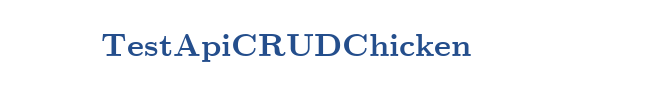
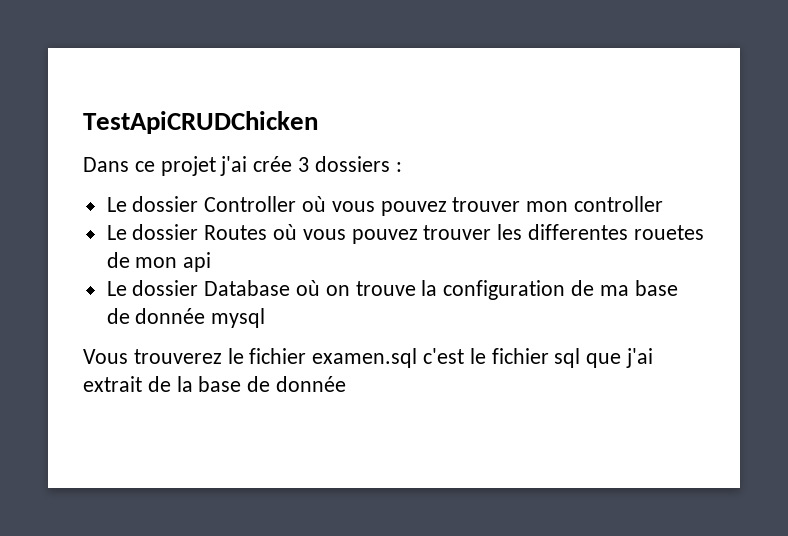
(471, 48) none -> [83,156,402,176] [106,196,664,216] [106,224,704,244] [106,252,212,272] [106,280,678,300] [106,308,266,328] [83,348,654,368] [83,376,347,392] // Dans ce projet j'ai crée 3 dossiers : // Le dossier Controller où vous pouvez trouver mon controller // Le dossier Routes où vous pouvez trouver les differentes rouetes de mon api // Le dossier Database où on trouve la configuration de ma base de donnée mysql // Vous trouverez le fichier examen.sql c'est le fichier sql que j'ai extrait de la base de donnée

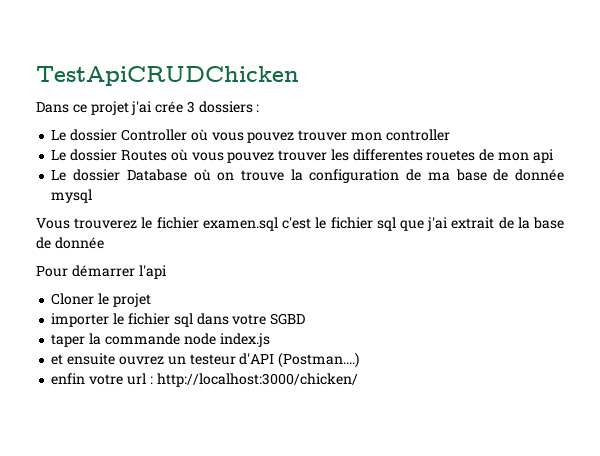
(347, 384) none -> [36,265,167,279] [51,293,151,307] [51,313,306,327] [51,333,270,347] [51,352,360,368] [51,373,358,387] // Pour démarrer l'api // Cloner le projet // importer le fichier sql dans votre SGBD // taper la commande node index.js // et ensuite ouvrez un testeur d'API (Postman....) // enfin votre url : http://localhost:3000/chicken/

